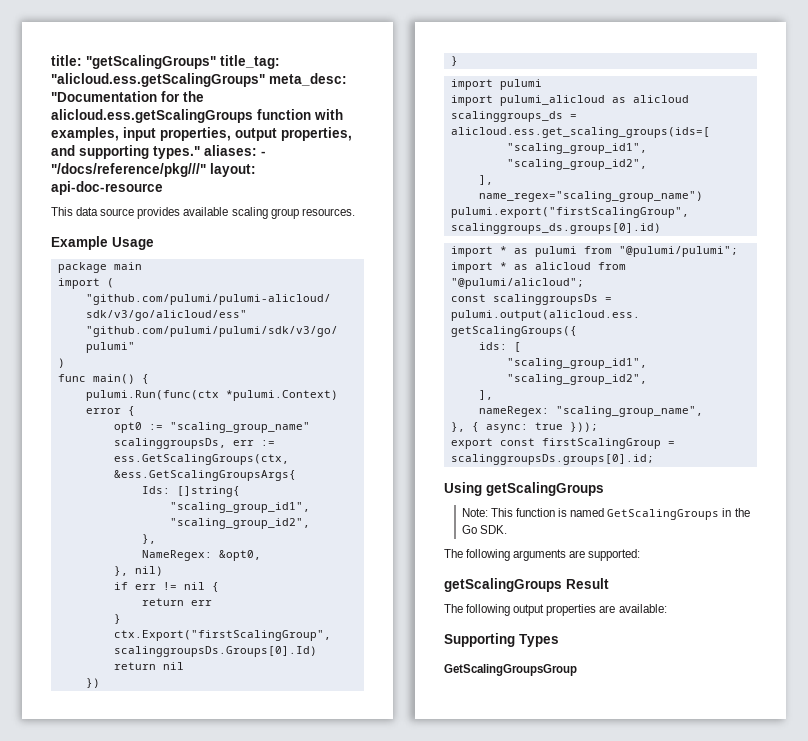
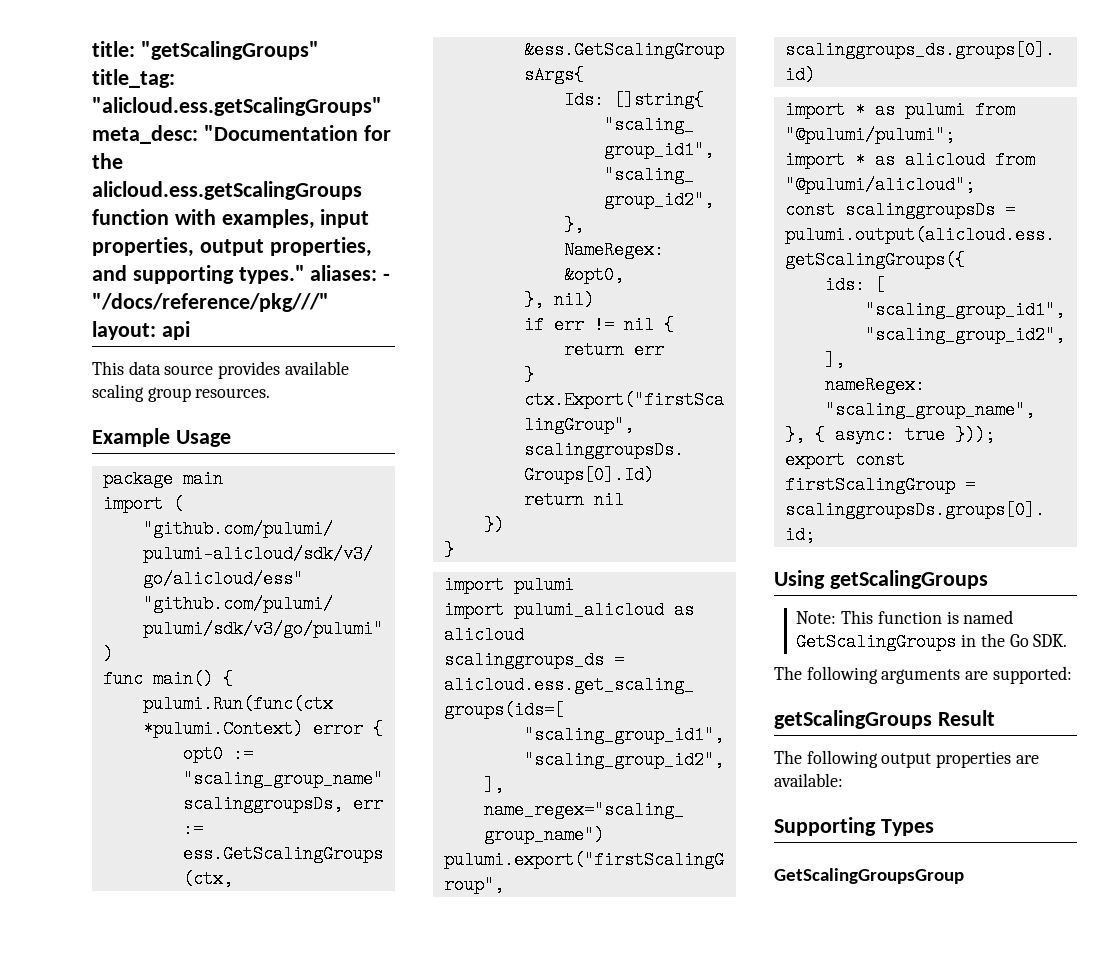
[51,181,163,195] api-doc-resource -> [161,321,190,340] api

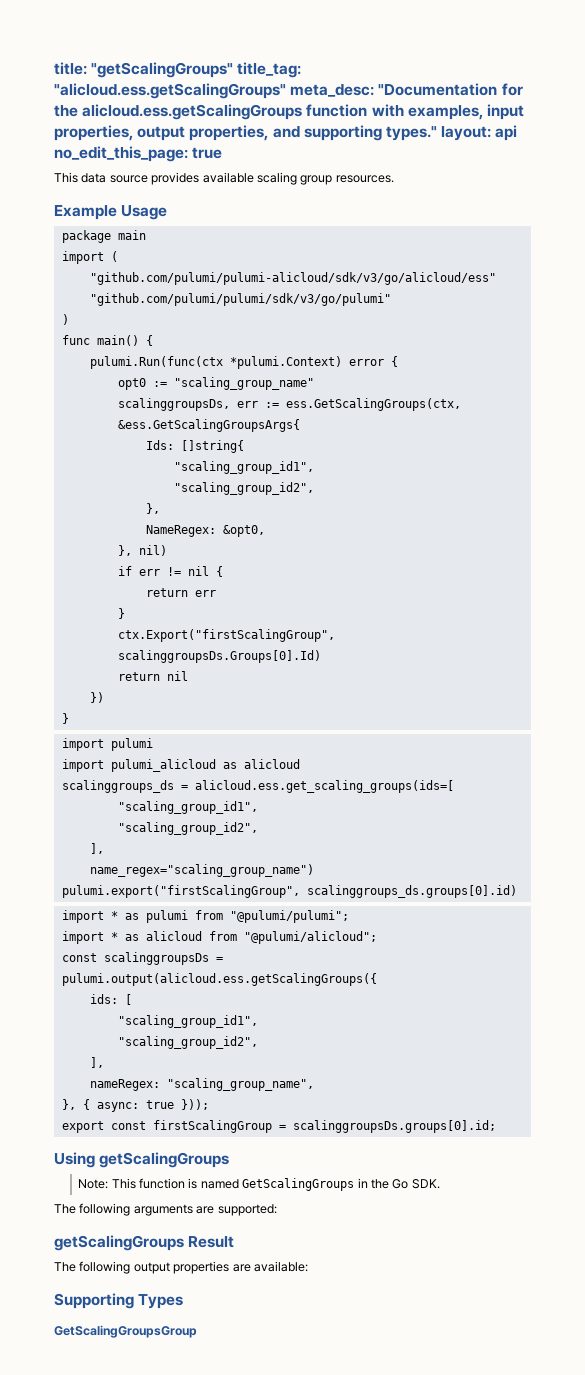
[310,265,391,281] [92,293,329,312] aliases: - "/docs/reference/pkg///" -> (437, 133) none
(190, 330) none -> [54,146,223,162] no_edit_this_page: true

